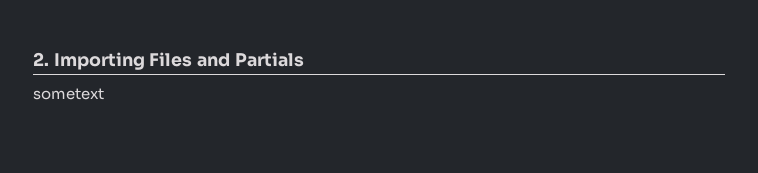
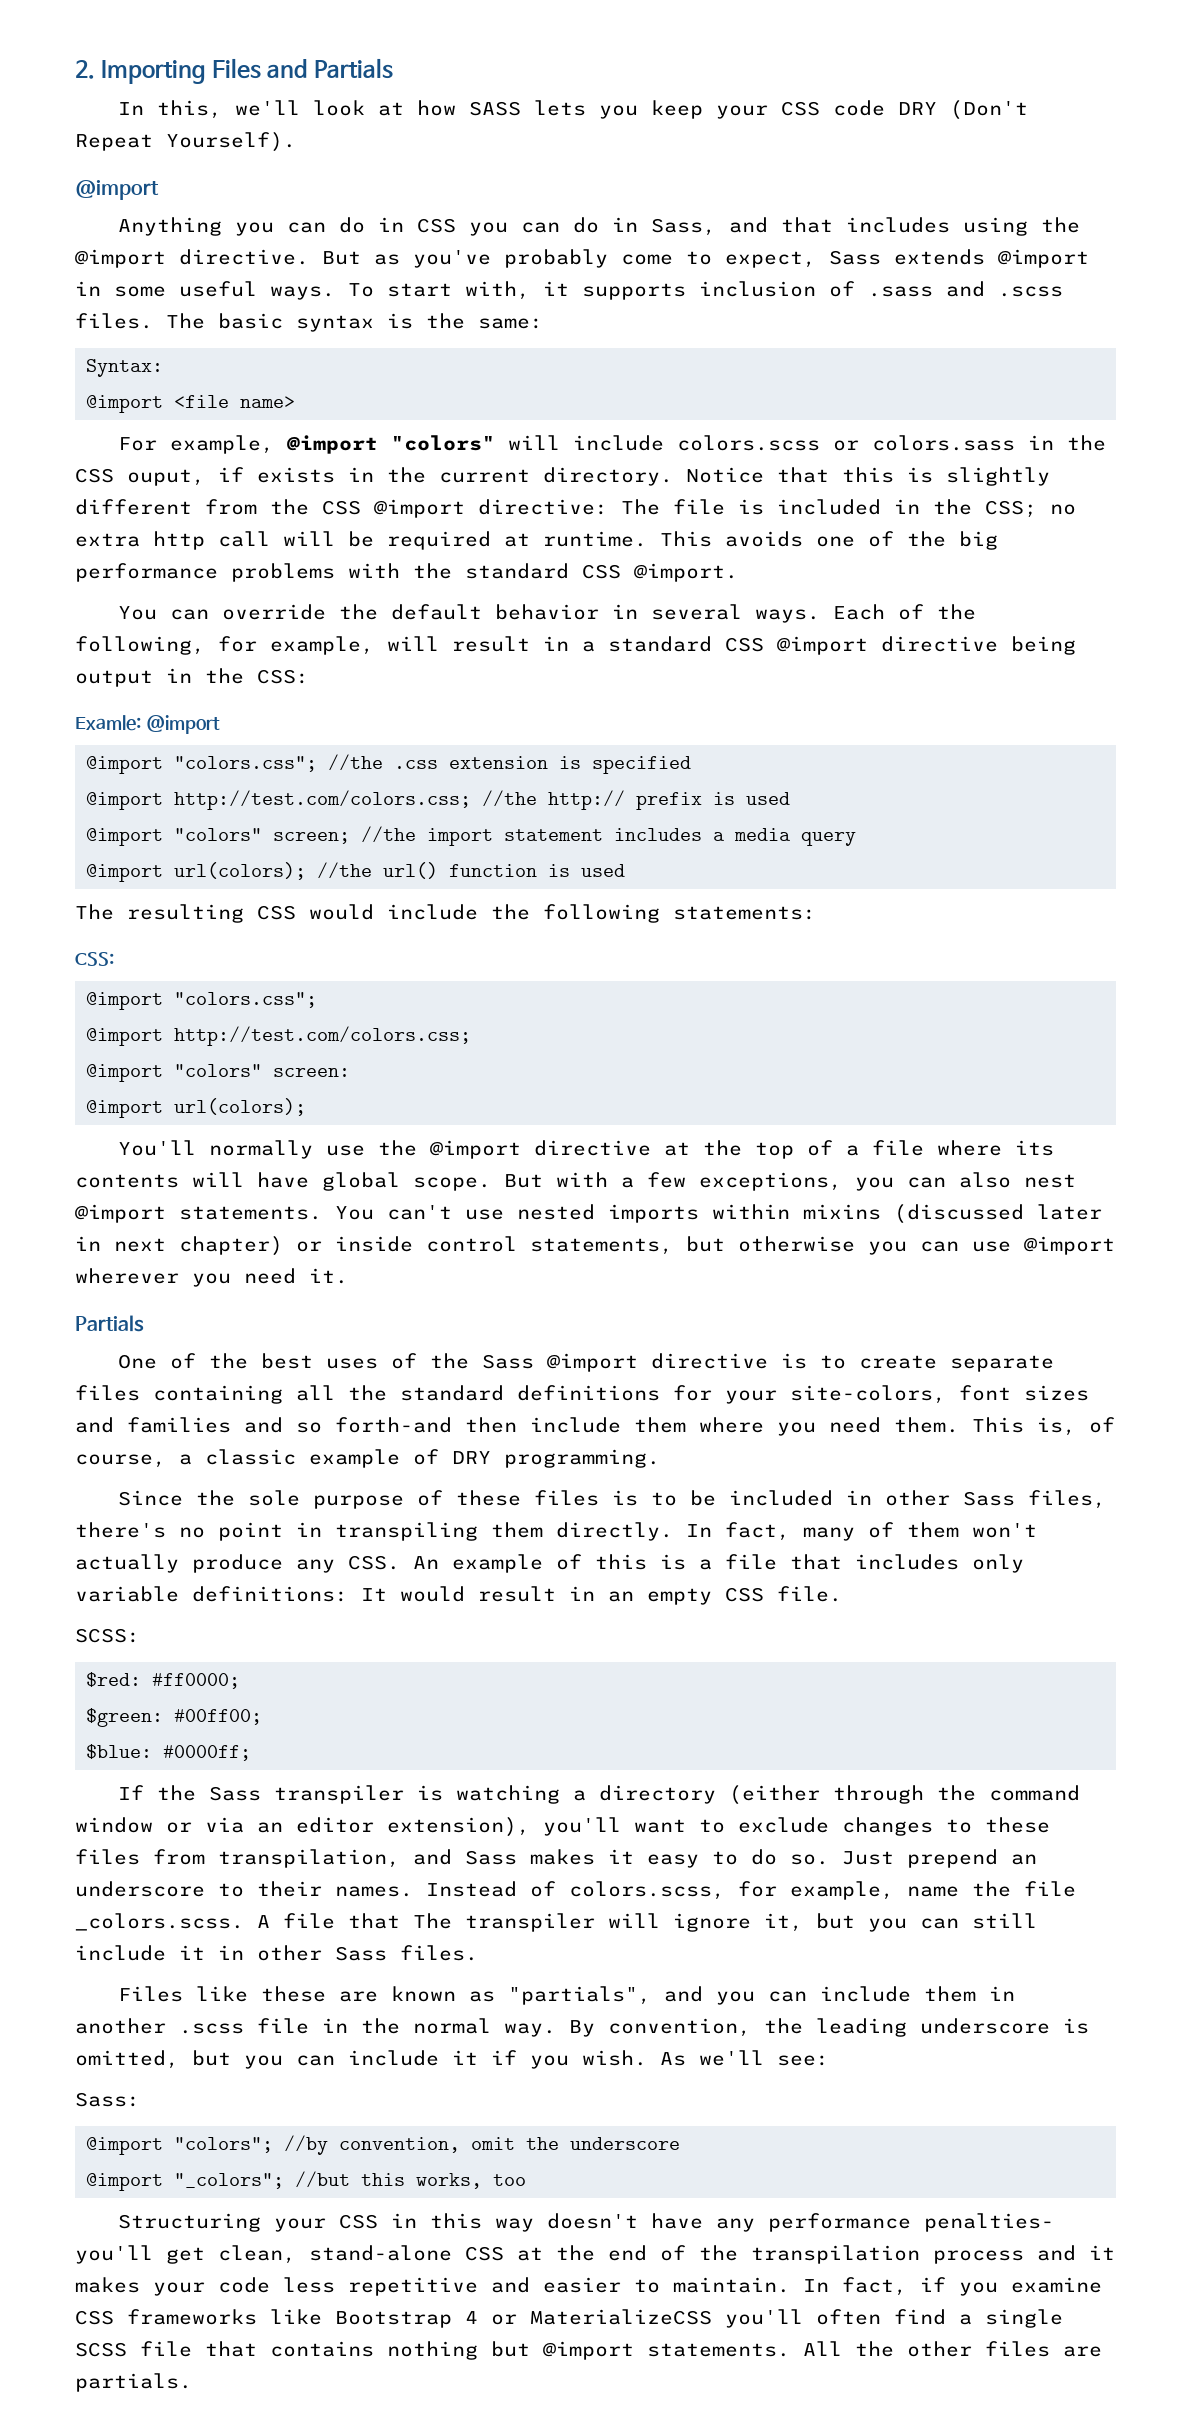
[33,88,104,100] sometext -> [117,100,1028,120] [75,132,296,152] [75,180,159,200] [117,217,1080,236] [75,249,1089,268] [75,281,1063,300] [75,313,543,332] [86,359,164,377] [86,395,296,413] [117,435,1106,454] [75,467,1050,486] [75,499,1076,518] [75,531,998,550] [75,563,738,582] [117,604,976,623] [75,636,1076,655] [75,668,309,687] [75,715,220,734] [86,754,692,774] [86,790,791,810] [86,826,857,846] [86,862,626,882] [75,904,816,923] [75,952,114,966] [86,992,318,1010] [86,1026,472,1046] [86,1064,351,1082] [86,1098,307,1118] [117,1140,1054,1159] [75,1172,1076,1191] [75,1204,1102,1224] [75,1236,1115,1256] [75,1268,348,1287] [75,1315,144,1332] [117,1353,1054,1372] [75,1385,1089,1404] [75,1417,1115,1436] [75,1449,660,1468] [117,1490,1106,1509] [75,1522,1037,1541] [75,1554,1024,1573] [75,1586,842,1605] [75,1628,140,1643] [86,1672,241,1689] [86,1708,263,1727] [86,1744,252,1761] [117,1785,1080,1805] [75,1817,1050,1837] [75,1849,1037,1868] [75,1881,1076,1900] [75,1913,1037,1932] [75,1945,478,1961] [117,1986,1015,2005] [75,2018,1089,2037] [75,2050,829,2069] [75,2092,140,2107] [86,2135,681,2155] [86,2171,527,2191] [117,2213,1054,2232] [75,2245,1115,2264] [75,2277,1102,2296] [75,2309,1063,2328] [75,2341,1102,2360] [75,2373,192,2392] In this, we'll look at how SASS lets you keep your CSS code DRY (Don't Repeat Yourself). // @import // Anything you can do in CSS you can do in Sass, and that includes using the @import directive. But as you've probably come to expect, Sass extends @import in some useful ways. To start with, it supports inclusion of .sass and .scss files. The basic syntax is the same: // Syntax: // @import <file name> // For example, @import "colors" will include colors.scss or colors.sass in the CSS ouput, if exists in the current directory. Notice that this is slightly different from the CSS @import directive: The file is included in the CSS; no extra http call will be required at runtime. This avoids one of the big performance problems with the standard CSS @import. // You can override the default behavior in several ways. Each of the following, for example, will result in a standard CSS @import directive being output in the CSS: // Examle: @import // @import "colors.css"; //the .css extension is specified // @import http://test.com/colors.css; //the http:// prefix is used // @import "colors" screen; //the import statement includes a media query // @import url(colors); //the url() function is used // The resulting CSS would include the following statements: // CSS: // @import "colors.css"; // @import http://test.com/colors.css; // @import "colors" screen: // @import url(colors); // You'll normally use the @import directive at the top of a file where its contents will have global scope. But with a few exceptions, you can also nest @import statements. You can't use nested imports within mixins (discussed later in next chapter) or inside control statements, but otherwise you can use @import wherever you need it. // Partials // One of the best uses of the Sass @import directive is to create separate files containing all the standard definitions for your site-colors, font sizes and families and so forth-and then include them where you need them. This is, of course, a classic example of DRY programming. // Since the sole purpose of these files is to be included in other Sass files, there's no point in transpiling them directly. In fact, many of them won't actually produce any CSS. An example of this is a file that includes only variable definitions: It would result in an empty CSS file. // SCSS: // $red: #ff0000; // $green: #00ff00; // $blue: #0000ff; // If the Sass transpiler is watching a directory (either through the command window or via an editor extension), you'll want to exclude changes to these files from transpilation, and Sass makes it easy to do so. Just prepend an underscore to their names. Instead of colors.scss, for example, name the file _colors.scss. A file that The transpiler will ignore it, but you can still include it in other Sass files. // Files like these are known as "partials", and you can include them in another .scss file in the normal way. By convention, the leading underscore is omitted, but you can include it if you wish. As we'll see: // Sass: // @import "colors"; //by convention, omit the underscore // @import "_colors"; //but this works, too // Structuring your CSS in this way doesn't have any performance penalties- you'll get clean, stand-alone CSS at the end of the transpilation process and it makes your code less repetitive and easier to maintain. In fact, if you examine CSS frameworks like Bootstrap 4 or MaterializeCSS you'll often find a single SCSS file that contains nothing but @import statements. All the other files are partials.

